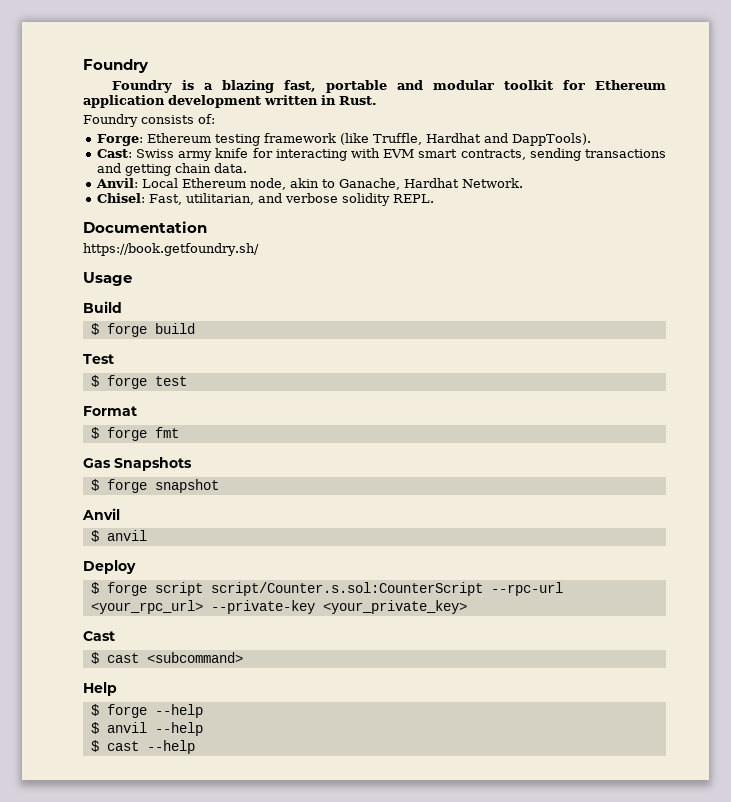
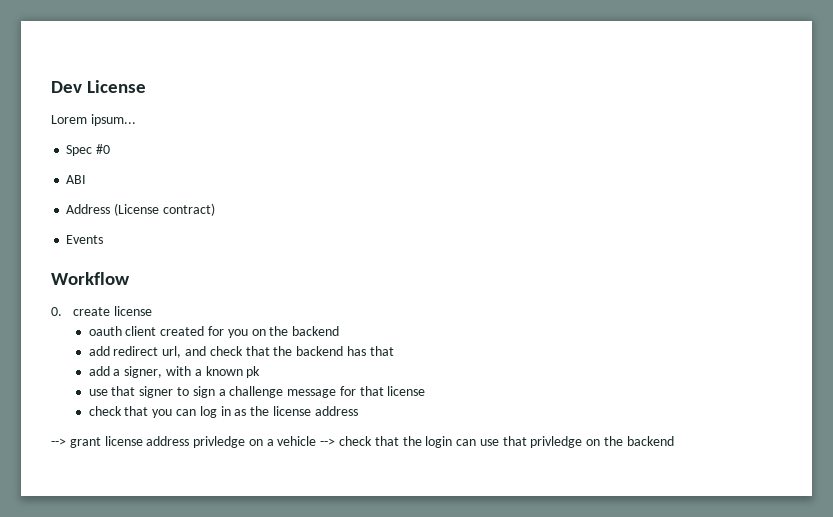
[83,59,149,73] [111,80,666,93] [83,95,377,108] [83,114,215,127] [96,133,591,146] [96,148,666,161] [96,163,247,176] [95,178,523,190] [96,193,434,206] [83,221,207,233] [83,243,259,256] [83,272,132,286] [83,301,122,313] [90,323,195,337] [83,354,114,364] [90,375,187,389] [83,406,137,416] [90,427,179,441] [83,457,192,471] [90,479,219,493] [82,508,120,520] [90,530,147,542] [83,560,136,574] [90,582,563,596] [90,600,467,614] [83,631,115,641] [90,652,243,664] [83,682,117,696] [90,704,203,718] [90,722,203,736] [90,740,195,754] Foundry // Foundry is a blazing fast, portable and modular toolkit for Ethereum application development written in Rust. // Foundry consists of: // Forge: Ethereum testing framework (like Truffle, Hardhat and DappTools). // Cast: Swiss army knife for interacting with EVM smart contracts, sending transactions and getting chain data. // Anvil: Local Ethereum node, akin to Ganache, Hardhat Network. // Chisel: Fast, utilitarian, and verbose solidity REPL. // Documentation // https://book.getfoundry.sh/ // Usage // Build // $ forge build // Test // $ forge test // Format // $ forge fmt // Gas Snapshots // $ forge snapshot // Anvil // $ anvil // Deploy // $ forge script script/Counter.s.sol:CounterScript --rpc-url <your_rpc_url> --private-key <your_private_key> // Cast // $ cast <subcommand> // Help // $ forge --help // $ anvil --help // $ cast --help -> [51,80,147,93] [51,114,136,126] [66,144,111,156] [66,175,87,184] [66,203,215,216] [66,235,104,244] [51,272,130,285] [51,306,153,316] [88,326,340,338] [88,346,394,358] [88,366,261,378] [88,386,426,398] [88,406,358,418] [51,436,674,448] Dev License // Lorem ipsum... // Spec #0 // ABI // Address (License contract) // Events // Workflow // 0. create license // oauth client created for you on the backend // add redirect url, and check that the backend has that // add a signer, with a known pk // use that signer to sign a challenge message for that license // check that you can log in as the license address // --> grant license address privledge on a vehicle --> check that the login can use that privledge on the backend

